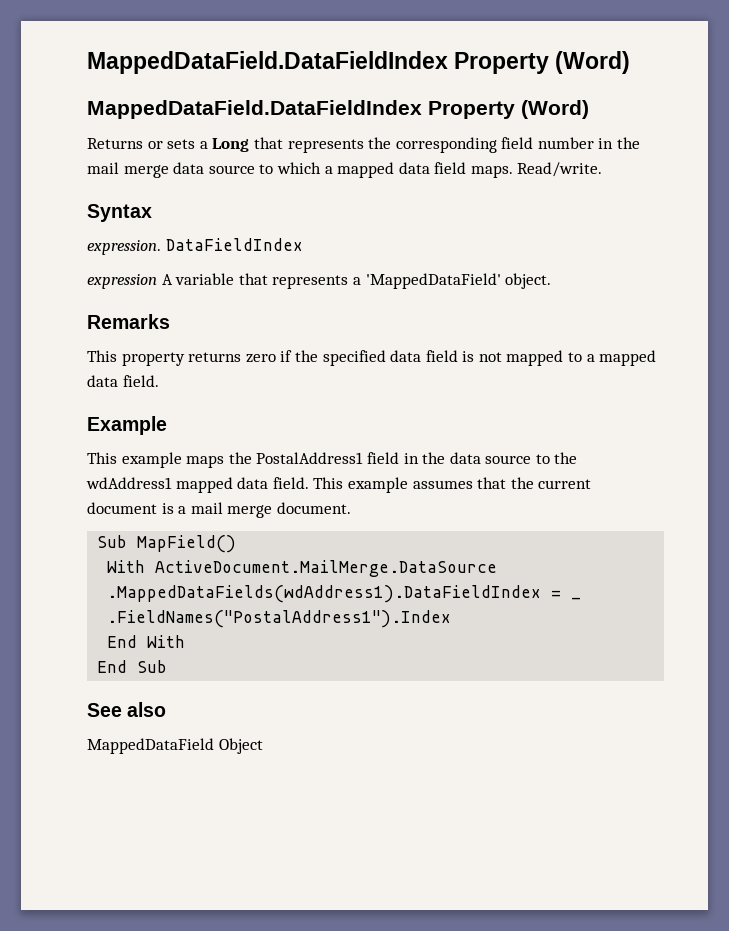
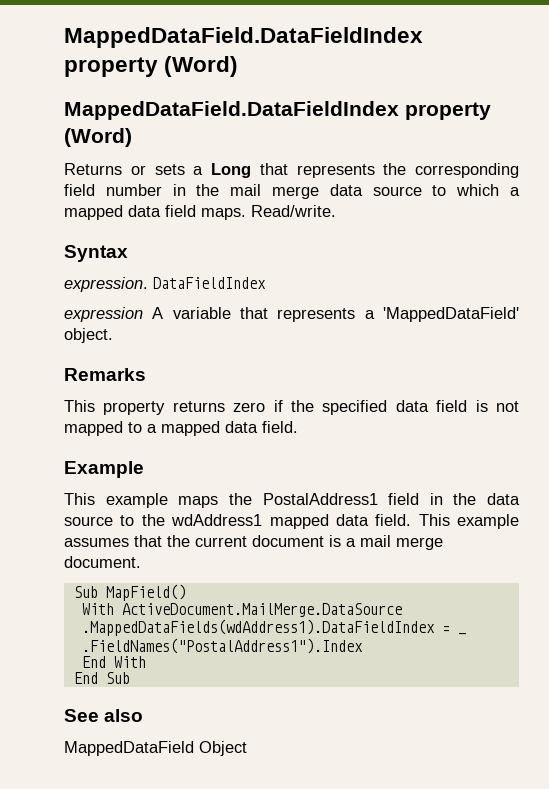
[87,51,550,74] MappedDataField.DataFieldIndex Property -> [64,27,423,48] [64,57,158,77] MappedDataField.DataFieldIndex property
[428,101,515,119] Property -> [405,102,491,120] property

